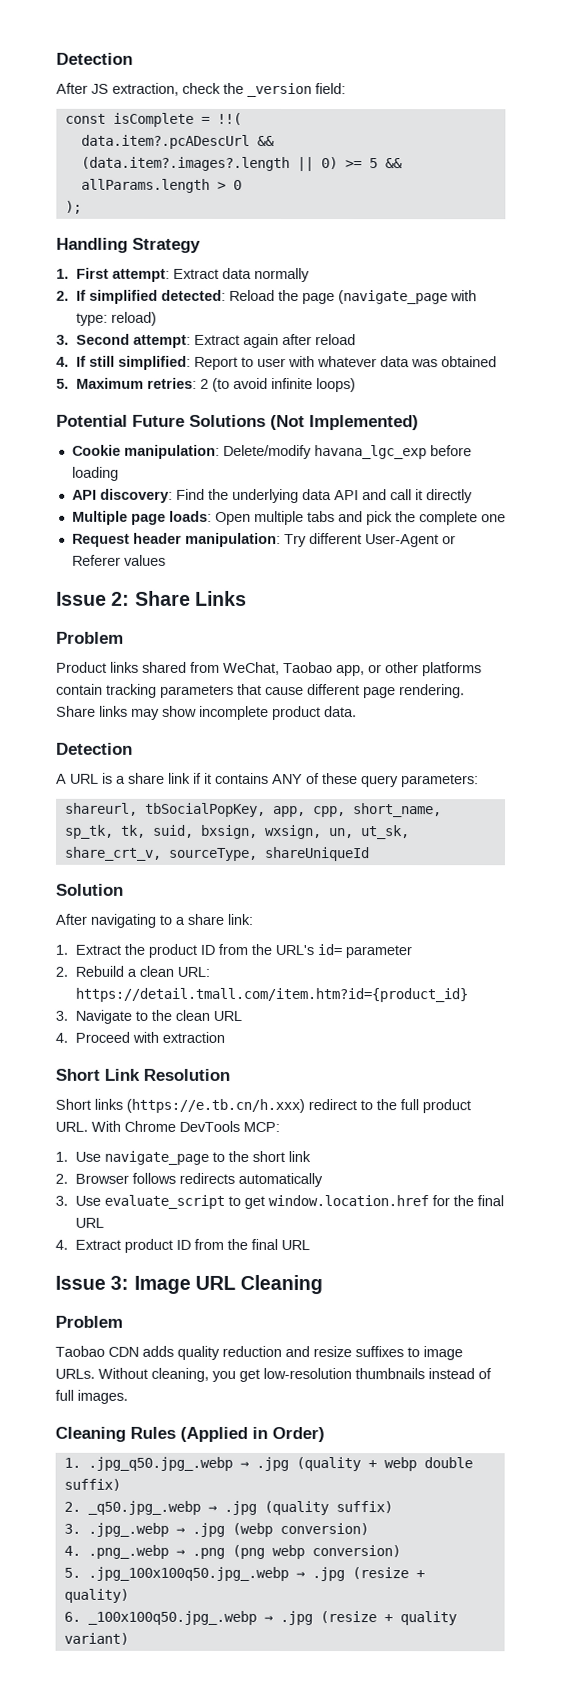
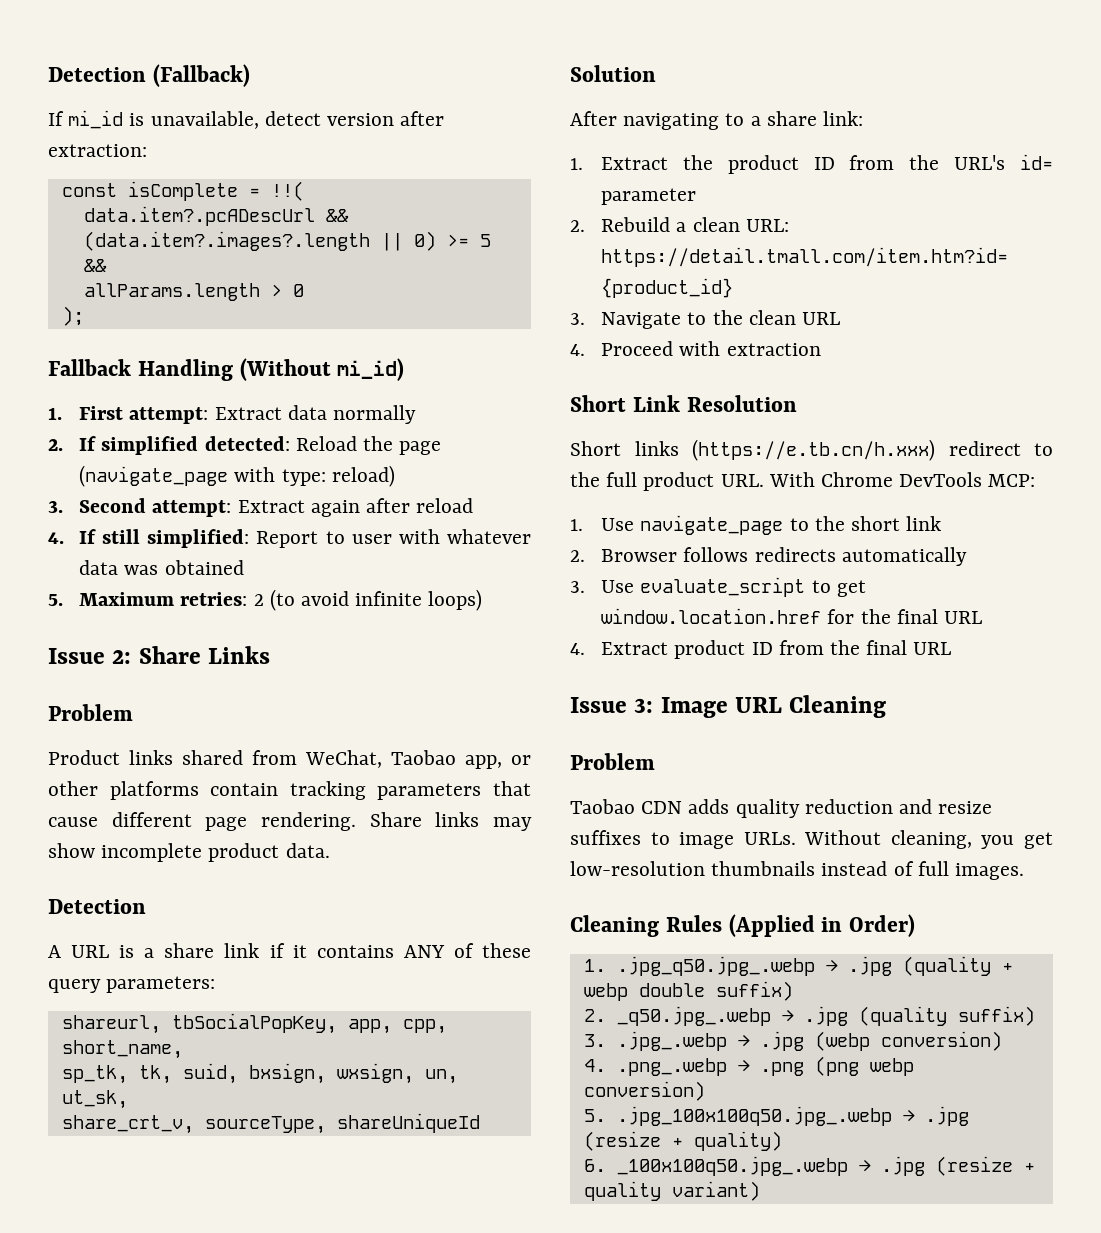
[56,52,133,65] [56,82,346,98] Detection // After JS extraction, check the _version field: -> [48,64,250,87] [48,110,445,129] [48,144,147,157] Detection (Fallback) // If mi_id is unavailable, detect version after extraction:
[56,237,201,253] Handling Strategy -> [48,358,405,381] Fallback Handling (Without mi_id)
[56,414,419,431] [71,444,472,460] [71,466,119,481] [71,488,473,504] [71,510,506,526] [71,532,456,548] [71,554,166,566] // Potential Future Solutions (Not Implemented) // Cookie manipulation: Delete/modify havana_lgc_exp before loading // API discovery: Find the underlying data API and call it directly // Multiple page loads: Open multiple tabs and pick the complete one // Request header manipulation: Try different User-Agent or Referer values -> (483, 600) none

